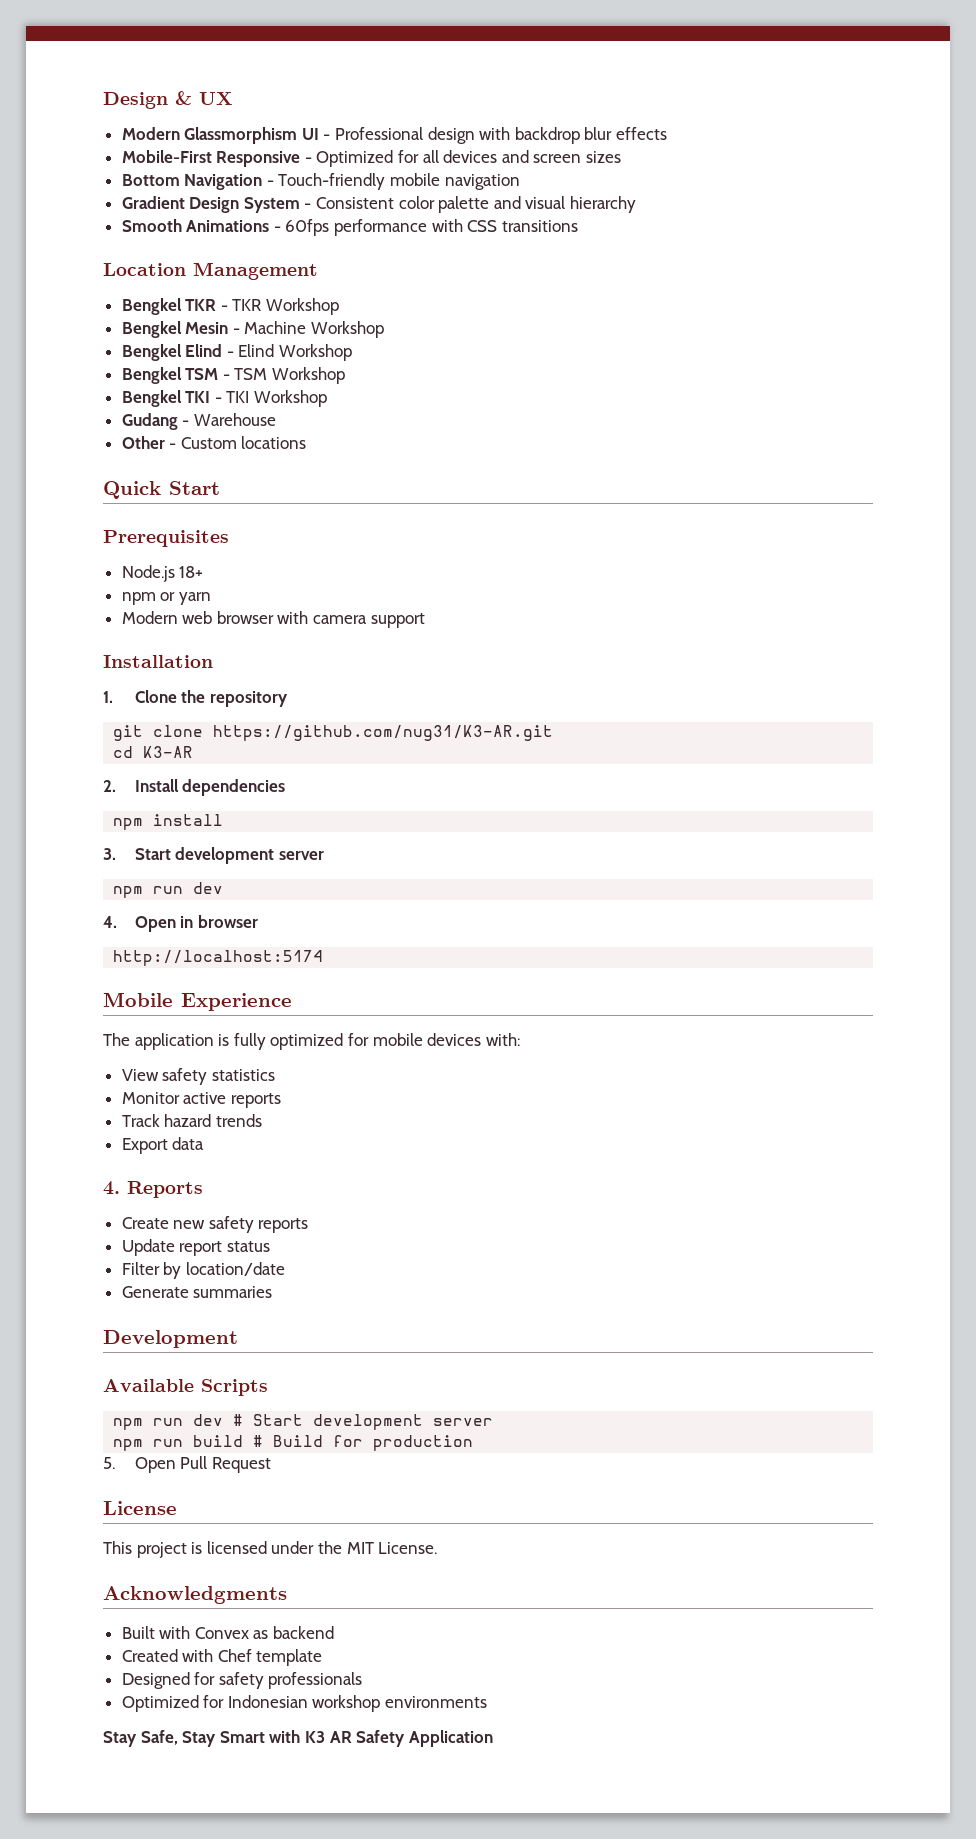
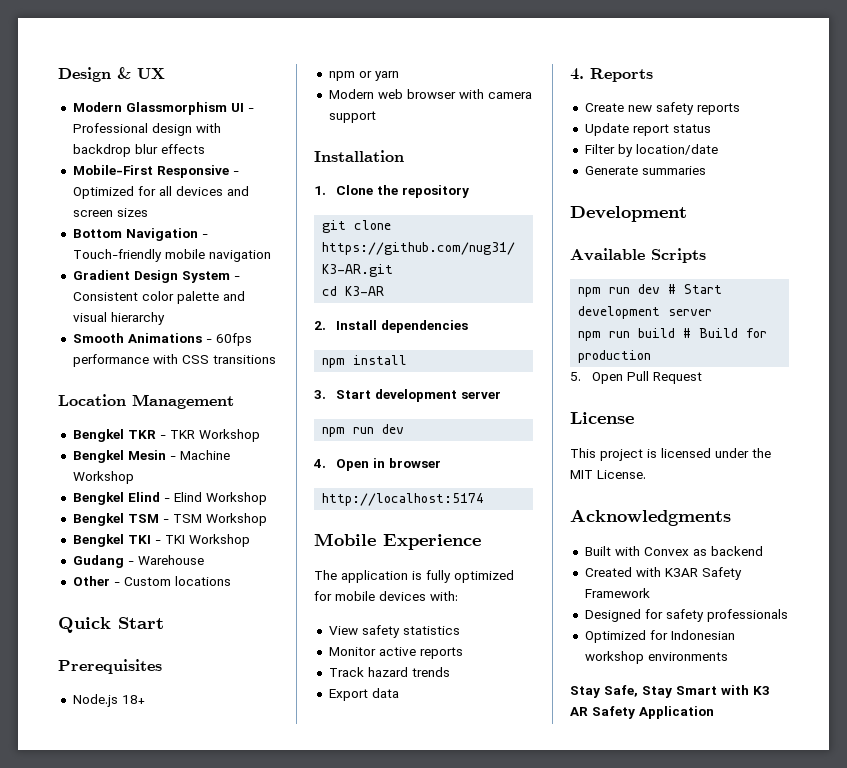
[217,1649,323,1666] Chef template -> [664,567,742,580] [584,588,650,598] K3AR Safety Framework

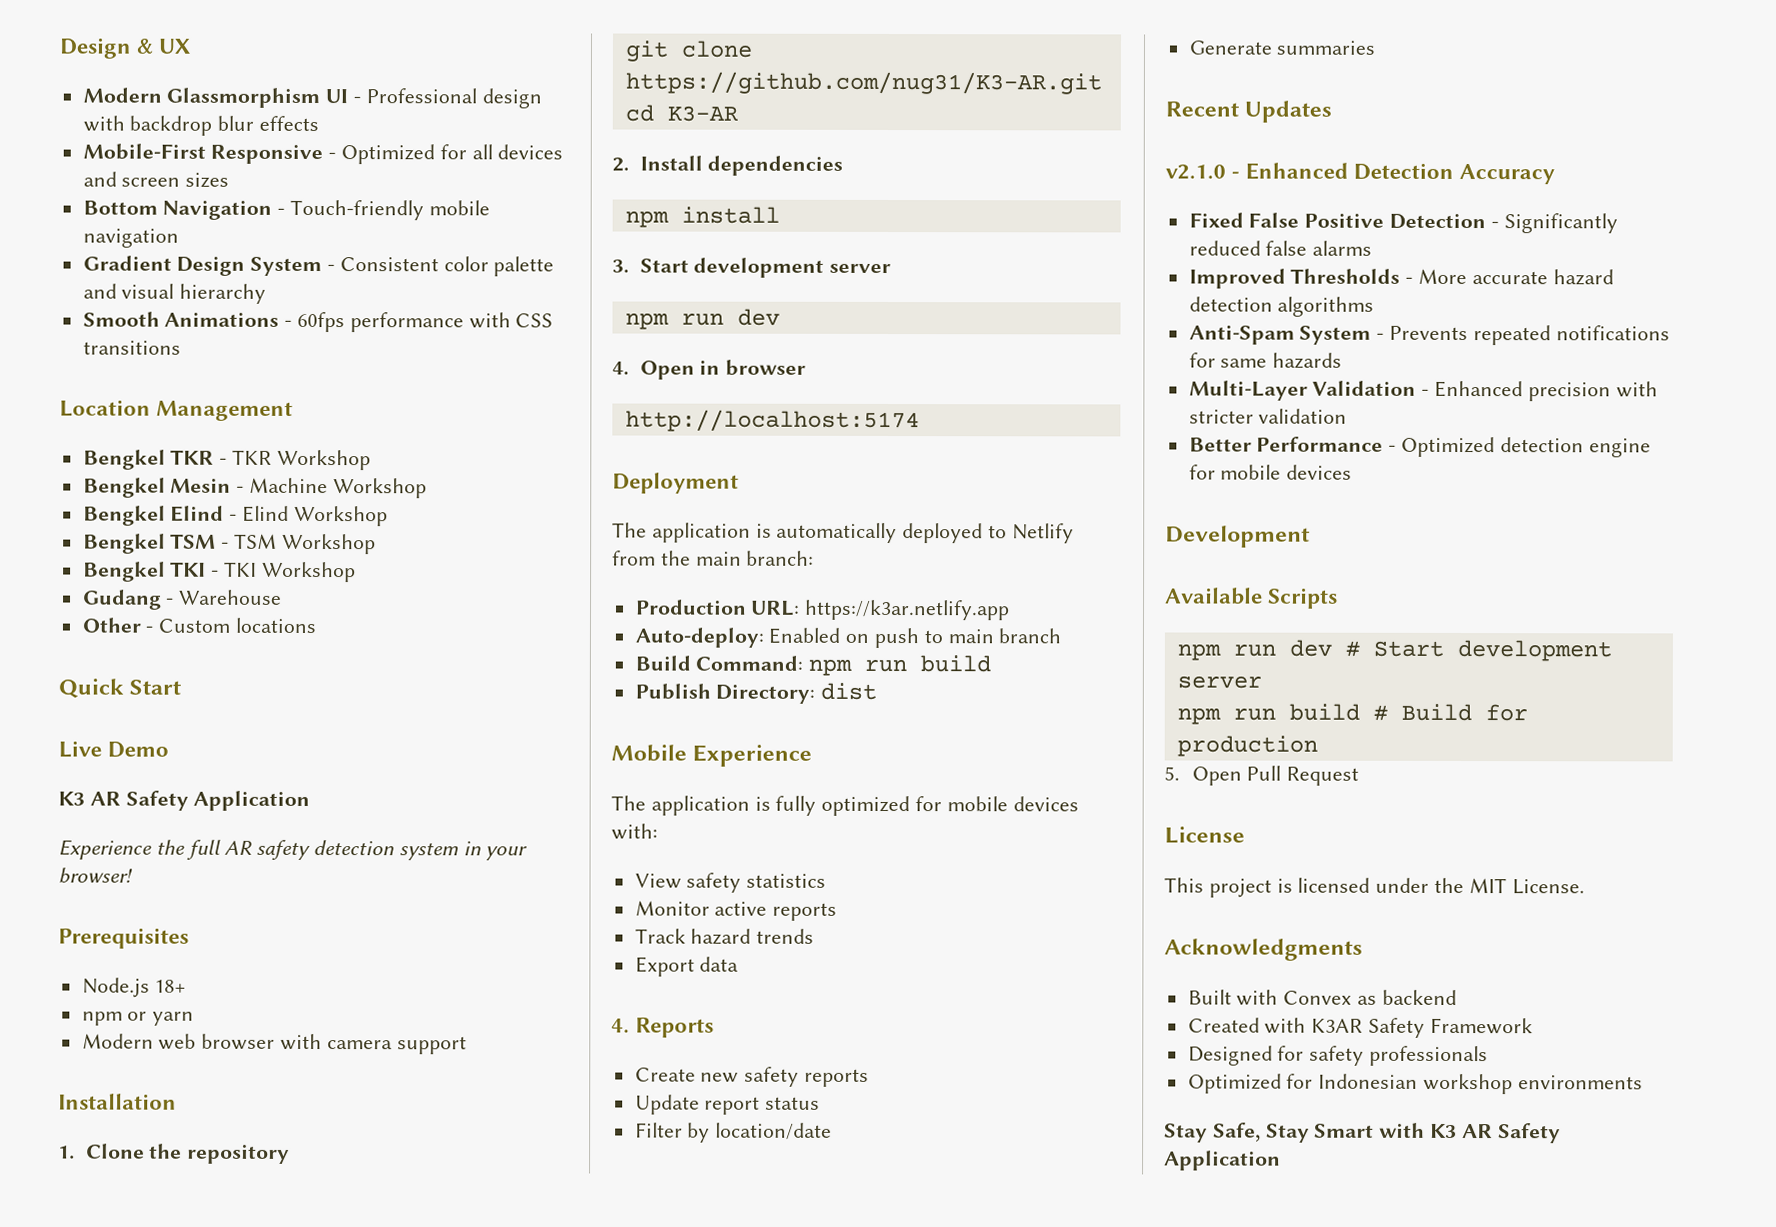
(164, 623) none -> [58,740,170,758] [58,790,311,811] [58,839,529,861] [58,867,133,884] // Live Demo // K3 AR Safety Application // Experience the full AR safety detection system in your browser!
(485, 499) none -> [612,472,739,494] [612,522,1074,544] [612,550,815,566] [634,599,1011,621] [634,627,1062,649] [634,655,992,676] [634,682,878,704] // Deployment // The application is automatically deployed to Netlify from the main branch: // Production URL: https://k3ar.netlify.app // Auto-deploy: Enabled on push to main branch // Build Command: npm run build // Publish Directory: dist
(706, 170) none -> [1165,100,1333,123] [1165,162,1556,185] [1188,212,1618,234] [1188,240,1373,256] [1188,268,1614,289] [1188,296,1375,317] [1188,325,1670,346] [1188,352,1343,369] [1188,380,1658,402] [1188,408,1348,424] [1188,436,1651,458] [1188,464,1353,480] // Recent Updates // v2.1.0 - Enhanced Detection Accuracy // Fixed False Positive Detection - Significantly reduced false alarms // Improved Thresholds - More accurate hazard detection algorithms // Anti-Spam System - Prevents repeated notifications for same hazards // Multi-Layer Validation - Enhanced precision with stricter validation // Better Performance - Optimized detection engine for mobile devices

